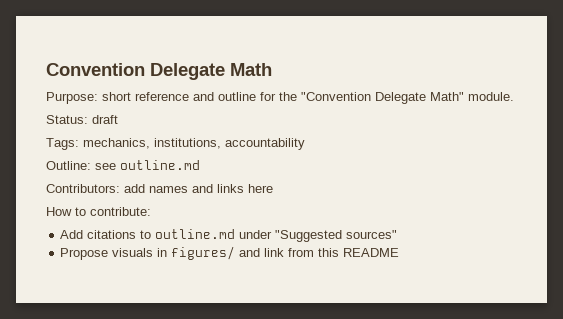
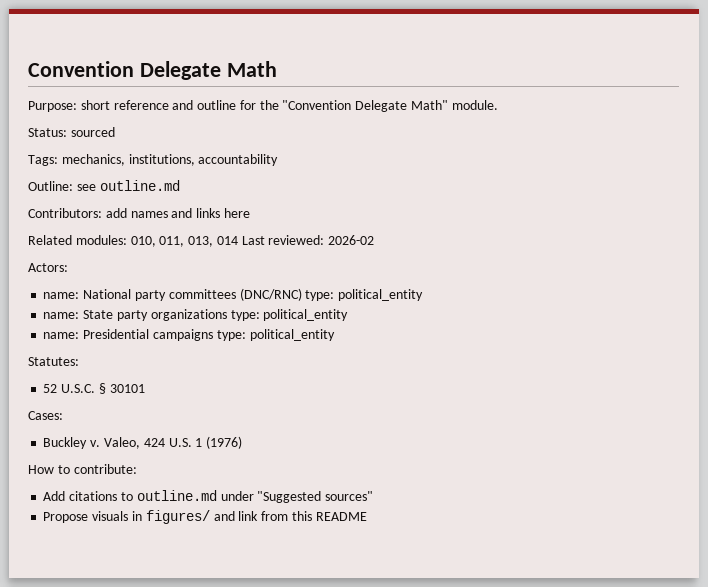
[92,115,118,124] draft -> [70,127,115,137] sourced
(273, 188) none -> [28,235,375,247] [28,263,68,272] [43,288,424,301] [43,309,349,321] [43,329,335,341] [28,357,79,366] [43,383,145,394] [28,411,63,420] [43,436,243,449] // Related modules: 010, 011, 013, 014 Last reviewed: 2026-02 // Actors: // name: National party committees (DNC/RNC) type: political_entity // name: State party organizations type: political_entity // name: Presidential campaigns type: political_entity // Statutes: // 52 U.S.C. § 30101 // Cases: // Buckley v. Valeo, 424 U.S. 1 (1976)

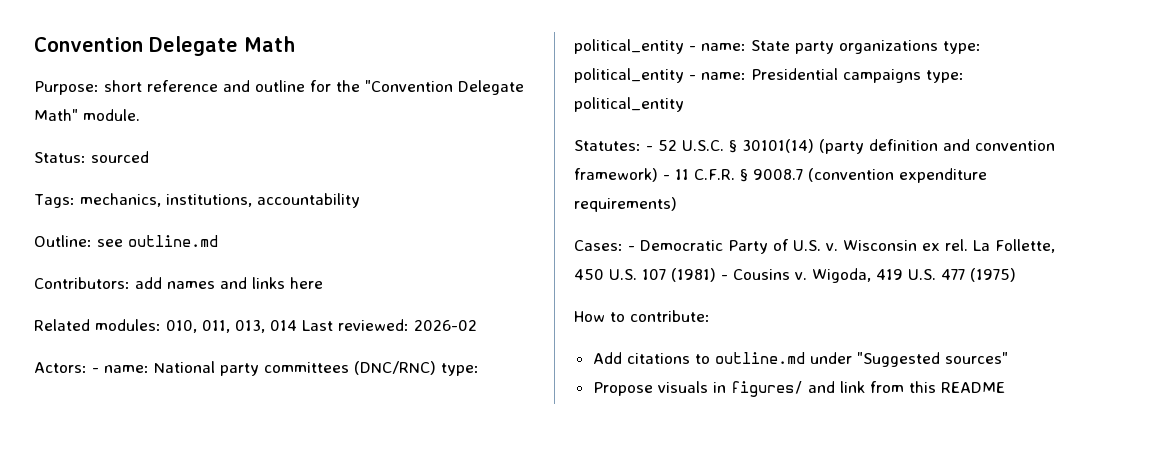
(68, 267) // -> [92,368,99,373] -
(424, 295) // -> [689,46,696,51] -
(349, 315) // -> [689,75,696,80] -
(79, 361) // -> [646,146,653,151] -
[109,384,145,393] [28,411,63,420] [43,436,243,449] 30101 // Cases: // Buckley v. Valeo, 424 U.S. 1 (1976) -> [742,139,1055,154] [574,168,987,183] [574,197,677,212] [574,239,1055,254] [574,268,1016,283] 30101(14) (party definition and convention framework) - 11 C.F.R. § 9008.7 (convention expenditure requirements) // Cases: - Democratic Party of U.S. v. Wisconsin ex rel. La Follette, 450 U.S. 107 (1981) - Cousins v. Wigoda, 419 U.S. 477 (1975)

